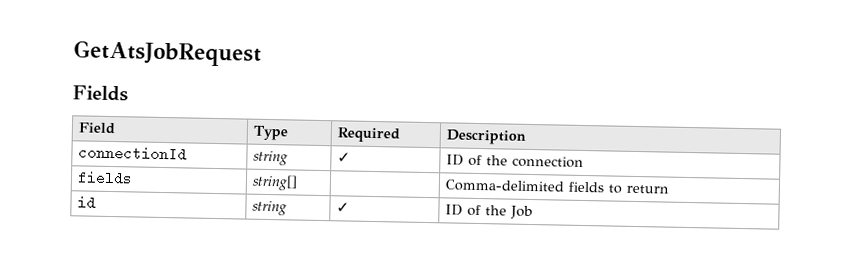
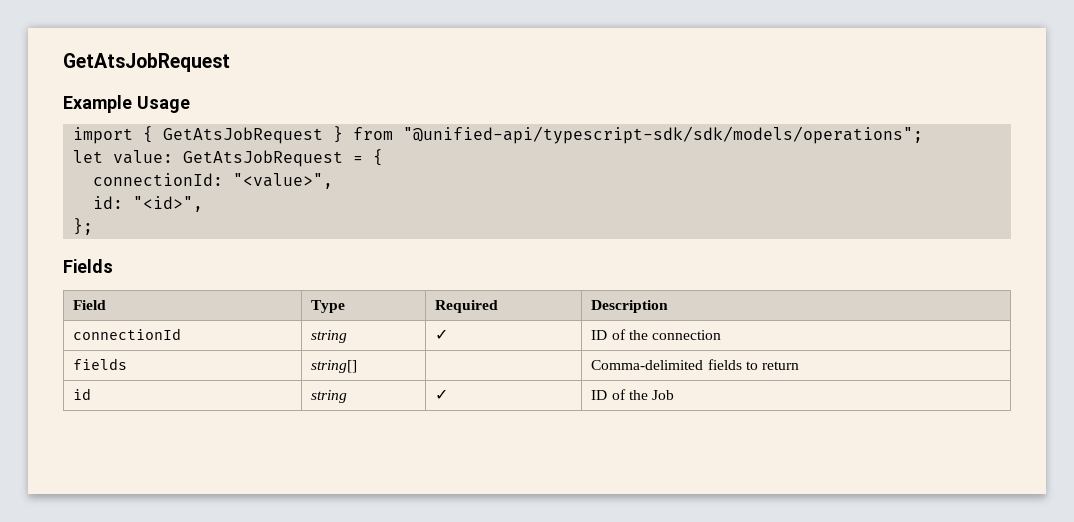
[73,40,262,67] GetAtsJobRequest -> [63,53,230,72] [63,95,190,113] [73,126,924,144] [73,149,384,167] [93,173,334,189] [93,196,204,212] [73,218,94,235] GetAtsJobRequest // Example Usage // import { GetAtsJobRequest } from "@unified-api/typescript-sdk/sdk/models/operations"; // let value: GetAtsJobRequest = { // connectionId: "<value>", // id: "<id>", // };

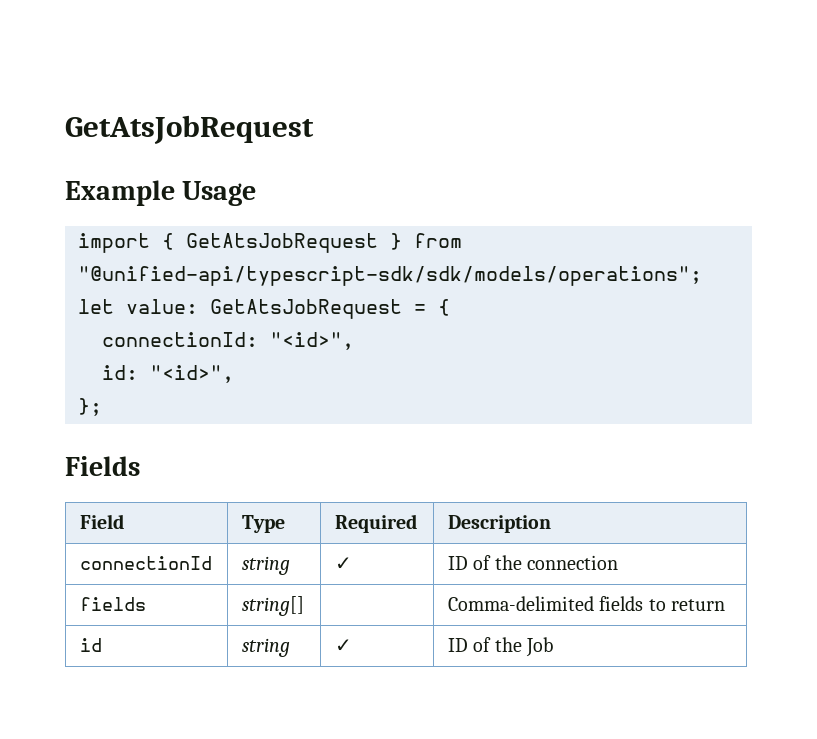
[233,173,334,189] "<value>", -> [270,332,355,350] "<id>",

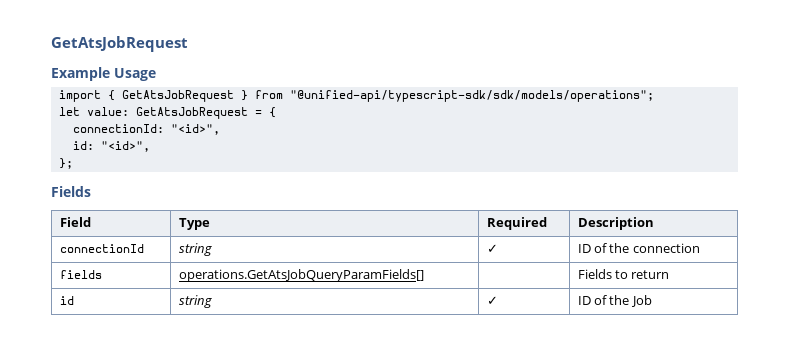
[241,596,304,616] [447,596,644,611] string[] | | Comma-delimited fields -> [178,269,424,282] [577,269,612,279] operations.GetAtsJobQueryParamFields[] | | Fields

